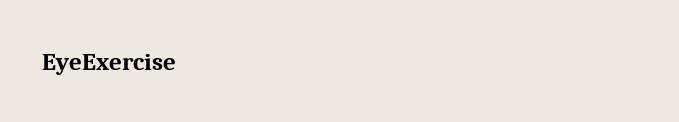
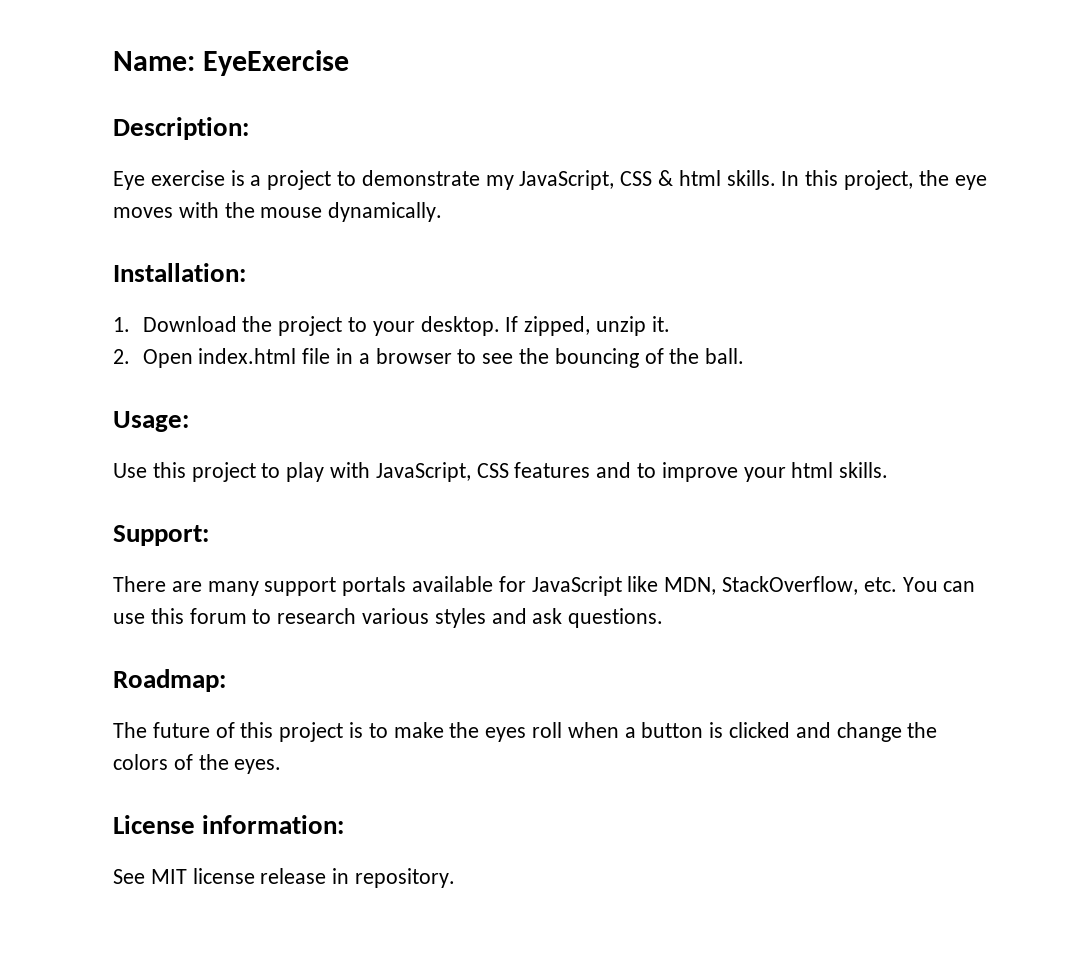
(42, 64) none -> [113,51,195,71] Name:
(176, 64) none -> [113,117,249,140] [113,170,987,190] [113,202,443,222] [113,263,246,282] [113,316,670,336] [113,348,745,368] [113,411,189,432] [113,462,889,482] [113,525,209,546] [113,576,976,596] [113,608,664,628] [113,669,226,692] [113,722,938,742] [113,754,282,774] [113,815,345,834] [113,868,456,888] // Description: // Eye exercise is a project to demonstrate my JavaScript, CSS & html skills. In this project, the eye moves with the mouse dynamically. // Installation: // 1. Download the project to your desktop. If zipped, unzip it. // 2. Open index.html file in a browser to see the bouncing of the ball. // Usage: // Use this project to play with JavaScript, CSS features and to improve your html skills. // Support: // There are many support portals available for JavaScript like MDN, StackOverflow, etc. You can use this forum to research various styles and ask questions. // Roadmap: // The future of this project is to make the eyes roll when a button is clicked and change the colors of the eyes. // License information: // See MIT license release in repository.

